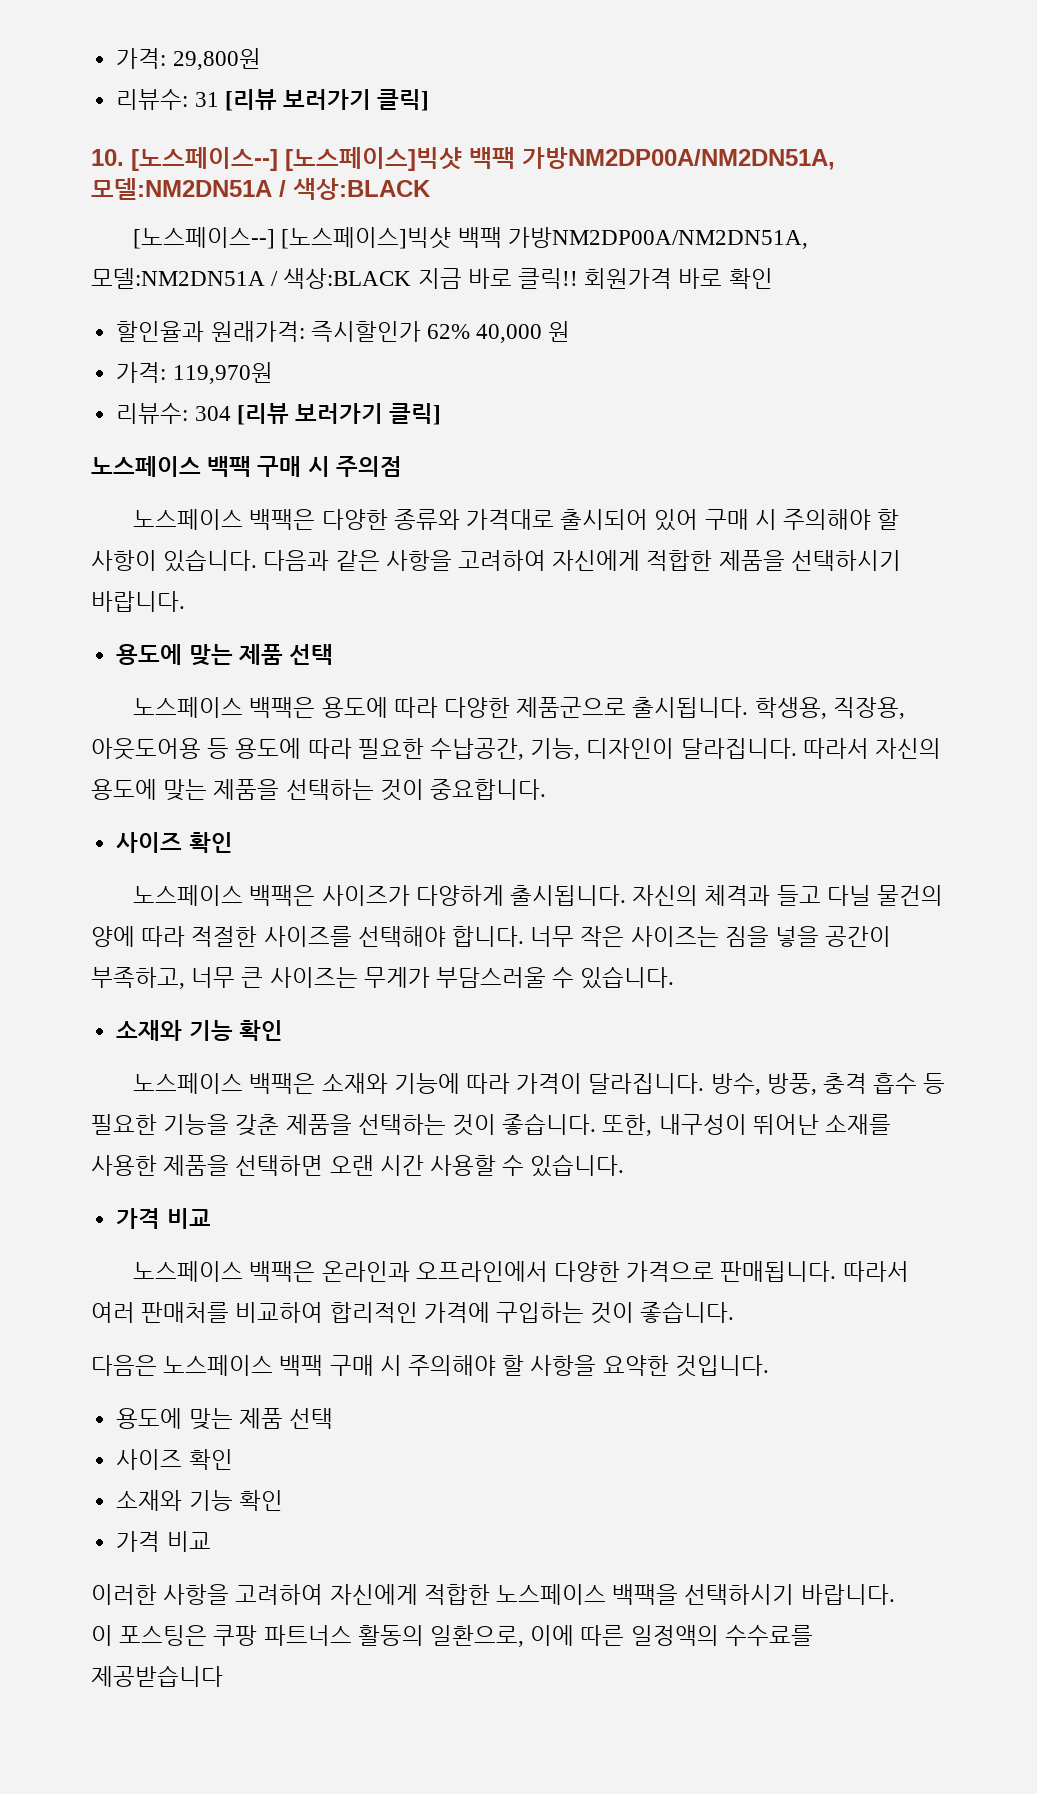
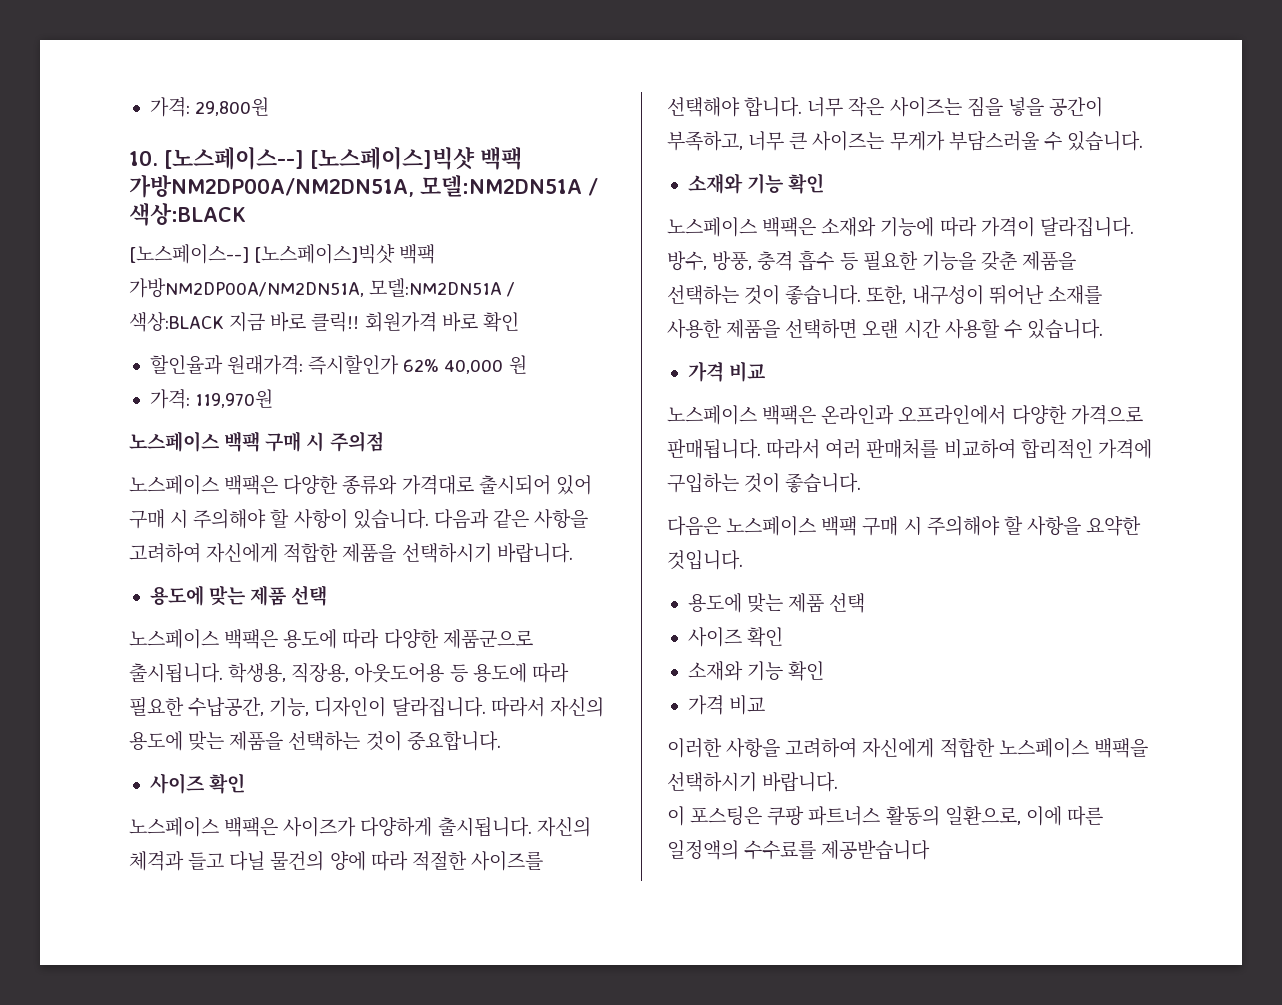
[116,89,430,111] // 리뷰수: 31 [리뷰 보러가기 클릭] -> (270, 106) none
[116,403,442,425] // 리뷰수: 304 [리뷰 보러가기 클릭] -> (274, 398) none

